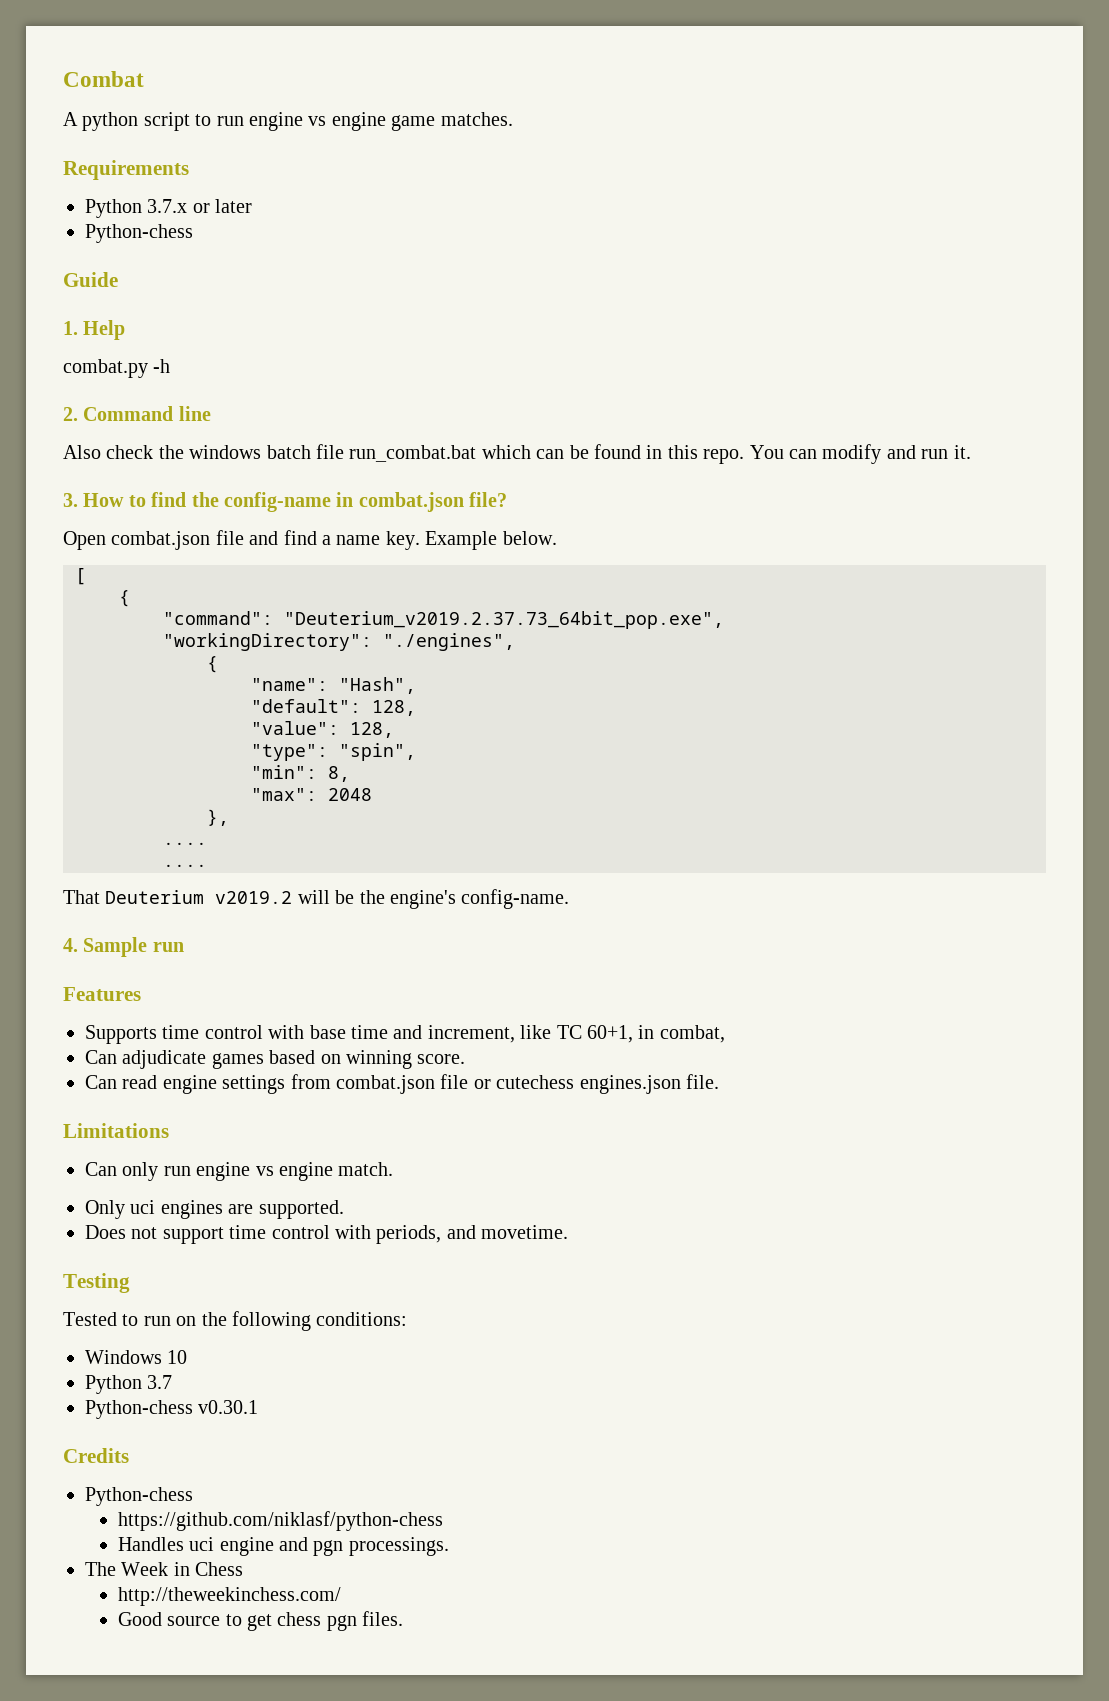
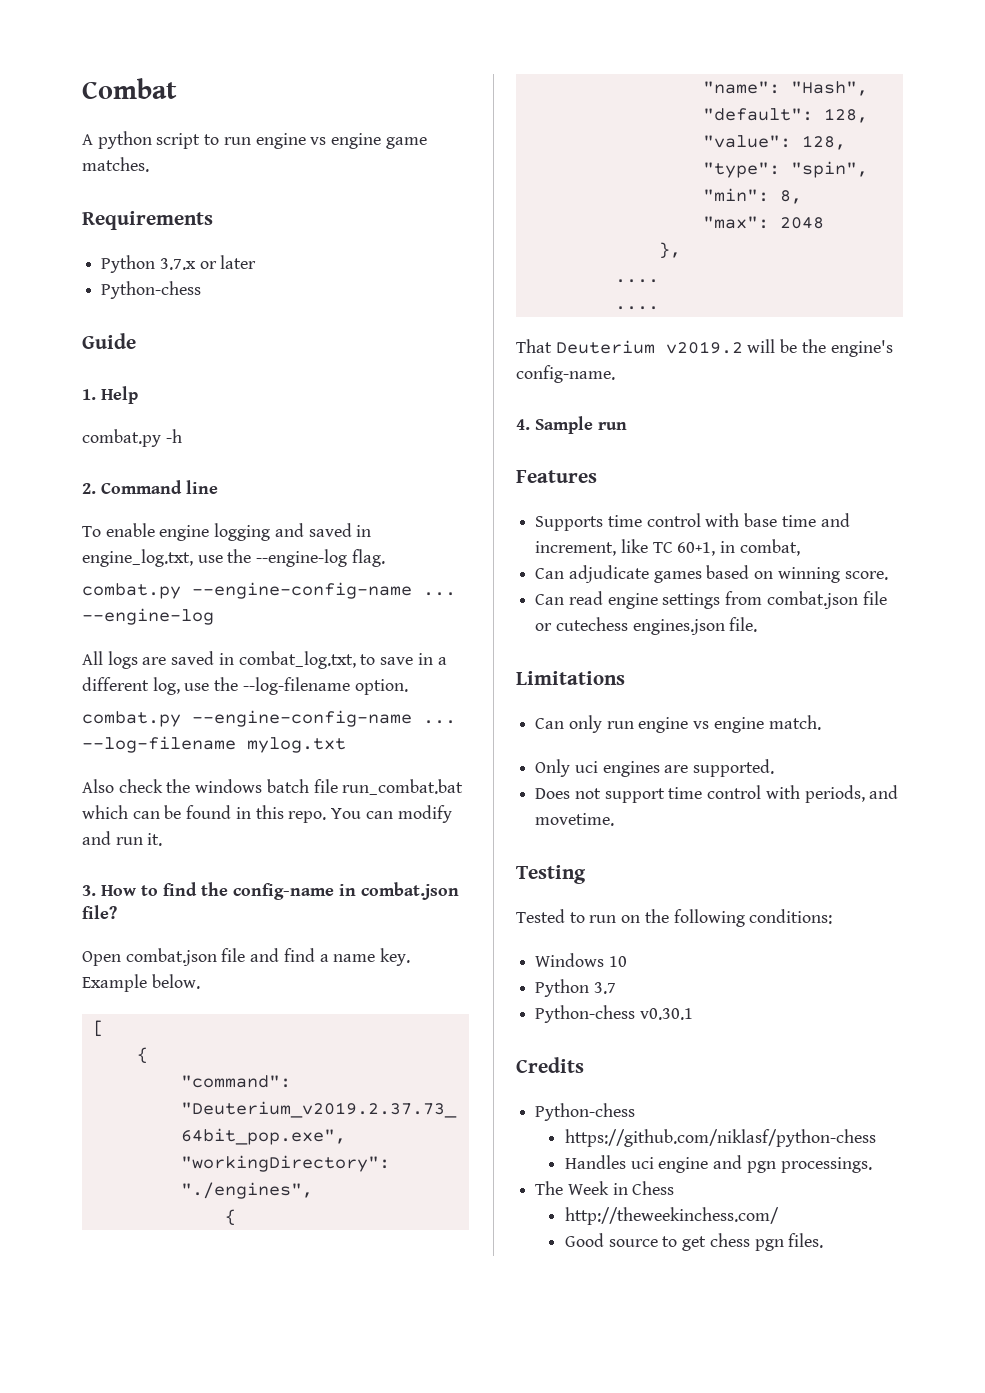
(211, 413) none -> [82,523,372,541] [82,549,385,567] [82,582,456,599] [82,608,214,625] [82,651,447,669] [82,677,408,695] [82,710,456,727] [82,736,346,753] // To enable engine logging and saved in engine_log.txt, use the --engine-log flag. // combat.py --engine-config-name ... --engine-log // All logs are saved in combat_log.txt, to save in a different log, use the --log-filename option. // combat.py --engine-config-name ... --log-filename mylog.txt

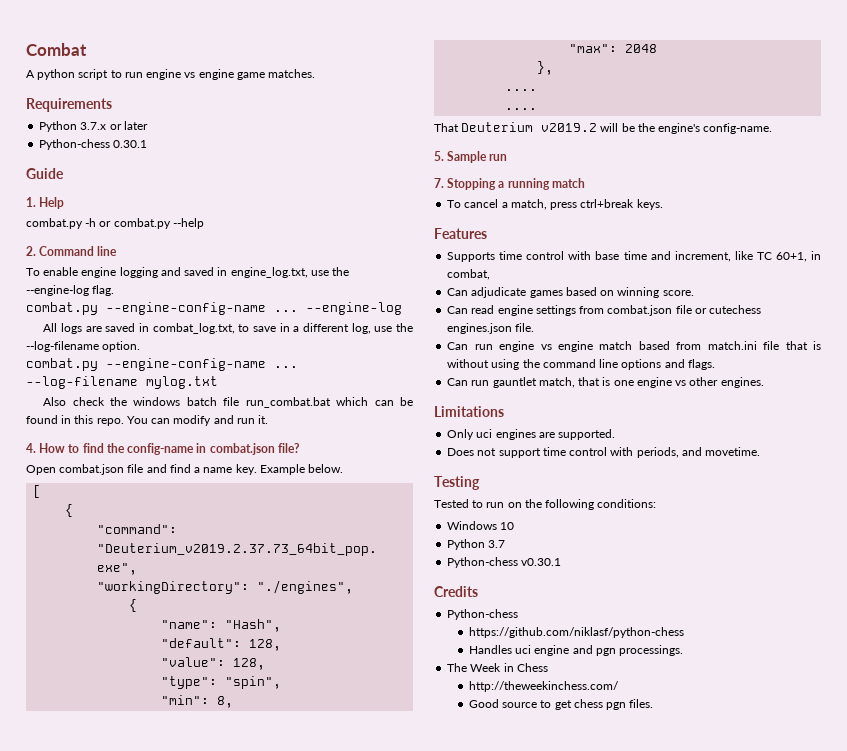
(202, 290) none -> [113,140,148,148] 0.30.1
(182, 436) none -> [99,218,204,229] or combat.py --help
[82,885,96,896] 3. -> [26,443,36,453] 4.
[516,419,530,430] 4. -> [434,151,444,161] 5.
(627, 426) none -> [434,178,585,190] [447,199,663,210] // 7. Stopping a running match // To cancel a match, press ctrl+break keys.
[516,671,625,685] [535,715,821,733] // Limitations // Can only run engine vs engine match. -> [447,341,821,352] [447,359,715,370] [447,377,764,388] [434,406,504,417] // Can run engine vs engine match based from match.ini file that is without using the command line options and flags. // Can run gauntlet match, that is one engine vs other engines. // Limitations

